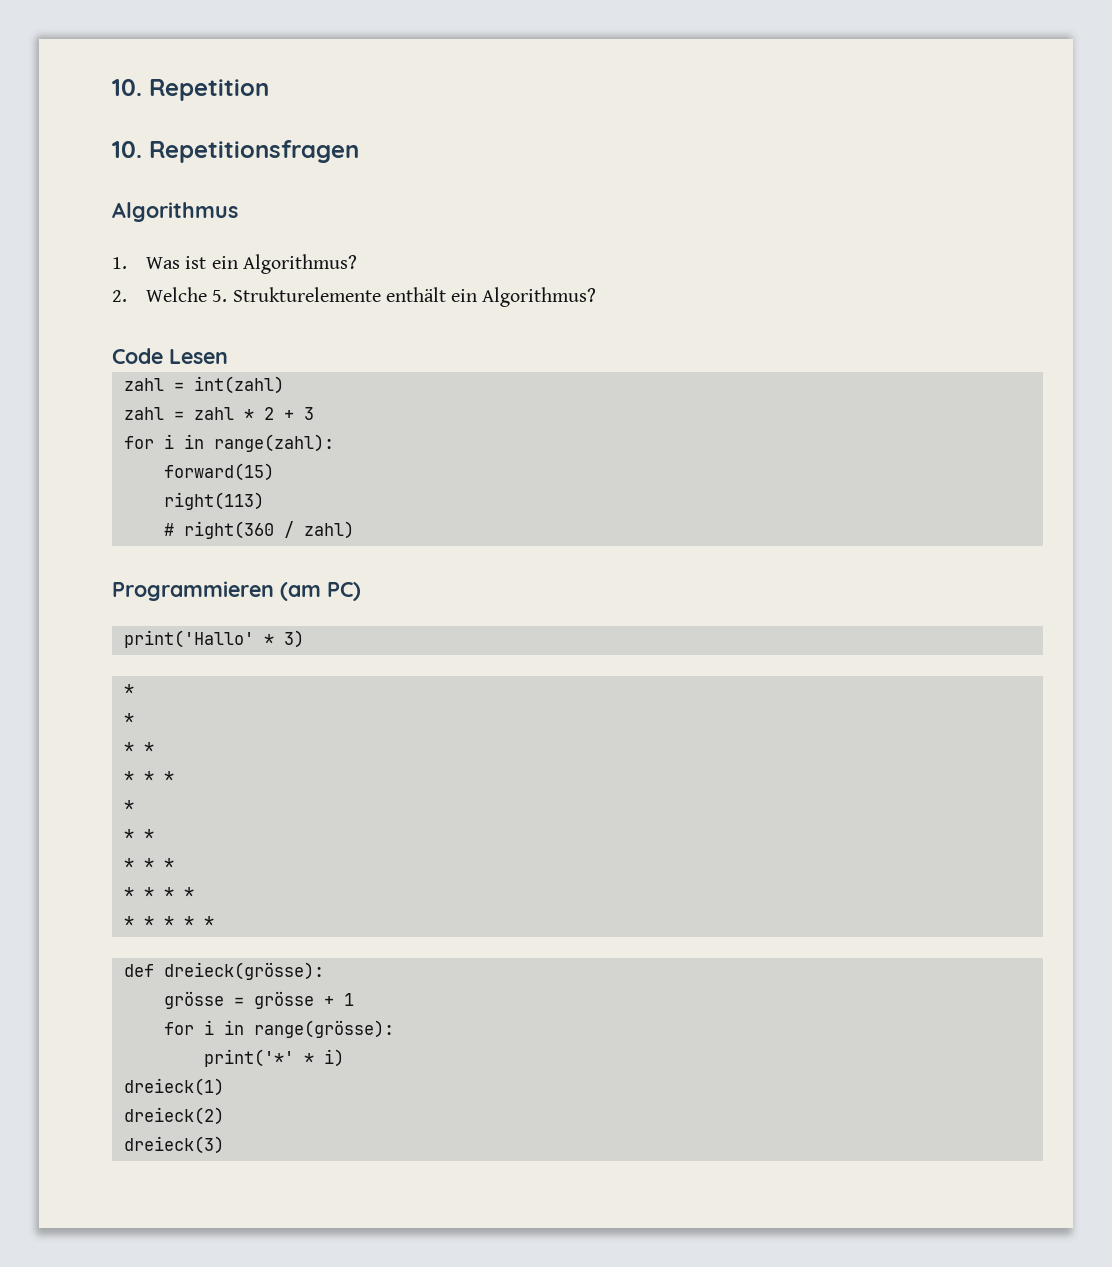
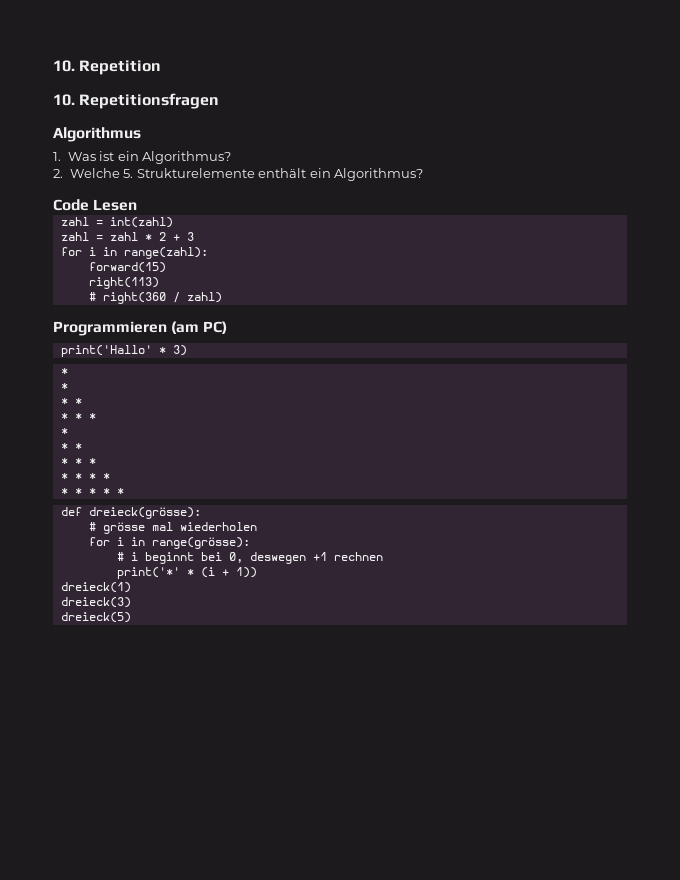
[163,991,354,1009] grösse = grösse + 1 -> [88,522,257,534] # grösse mal wiederholen
(394, 1029) none -> [116,552,383,564] // # i beginnt bei 0, deswegen +1 rechnen
[323,1049,344,1067] i) -> [200,567,257,578] (i + 1))
[123,1107,224,1125] [123,1136,224,1154] dreieck(2) // dreieck(3) -> [60,597,131,608] [60,612,131,623] dreieck(3) // dreieck(5)

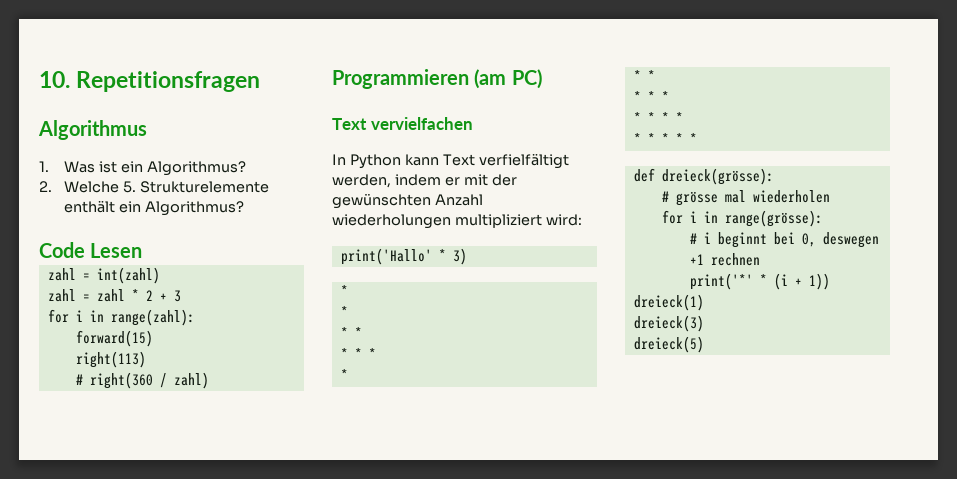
[53,60,162,75] [53,94,75,106] 10. Repetition // 10. -> [39,71,70,88] 10.
(228, 327) none -> [332,117,473,130] [332,153,569,169] [332,174,517,188] [332,193,483,209] [332,214,582,229] // Text vervielfachen // In Python kann Text verfielfältigt werden, indem er mit der gewünschten Anzahl wiederholungen multipliziert wird:

